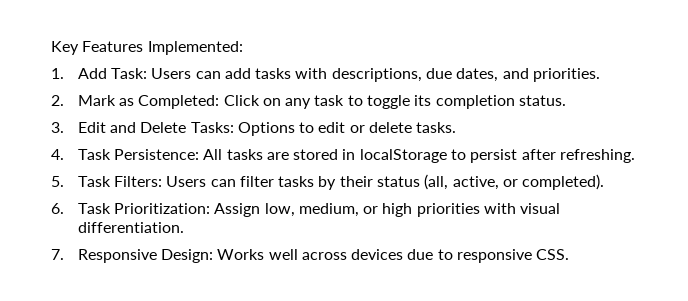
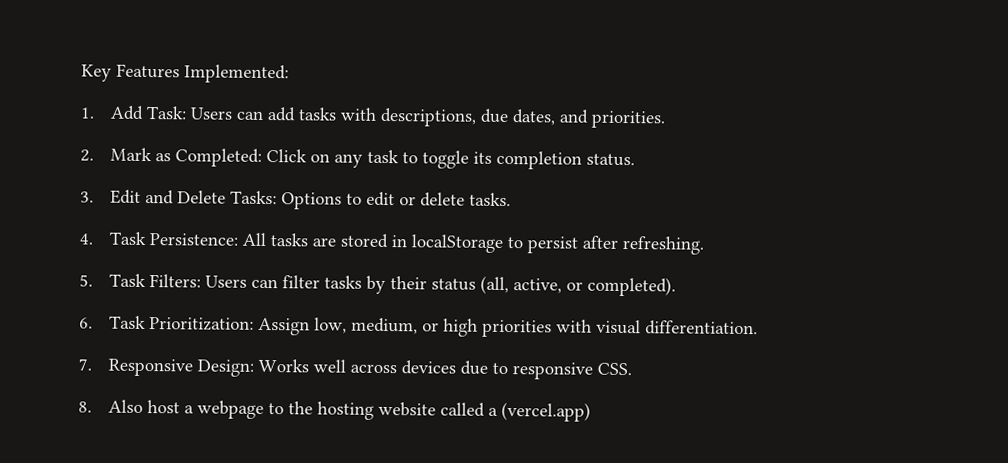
(570, 254) none -> [78,399,592,422] // 8. Also host a webpage to the hosting website called a (vercel.app)

